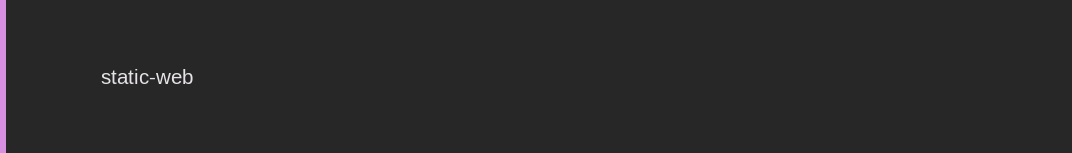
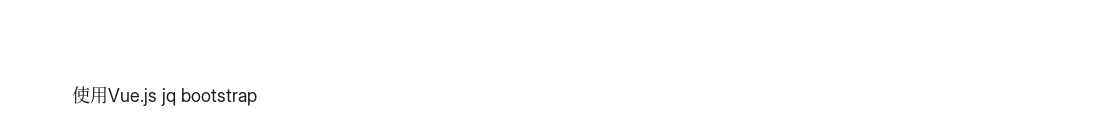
[101,69,193,84] static-web -> [72,86,257,106] 使用Vue.js jq bootstrap

